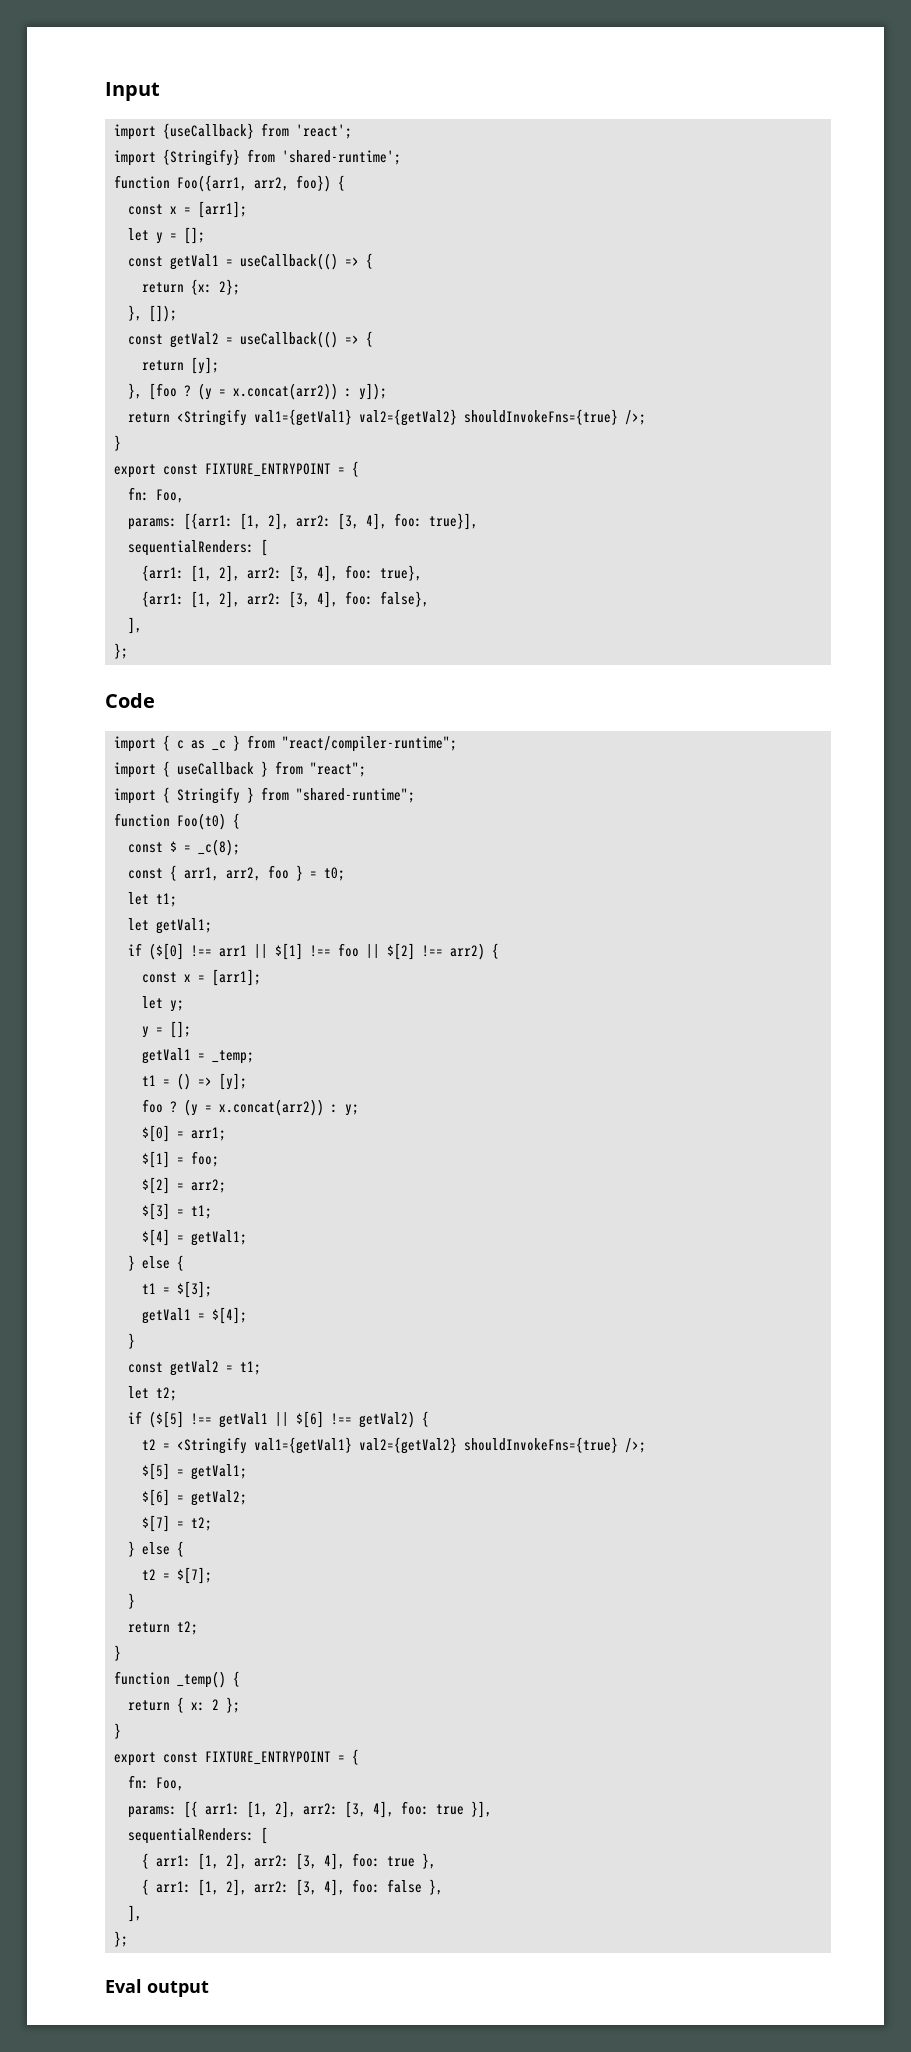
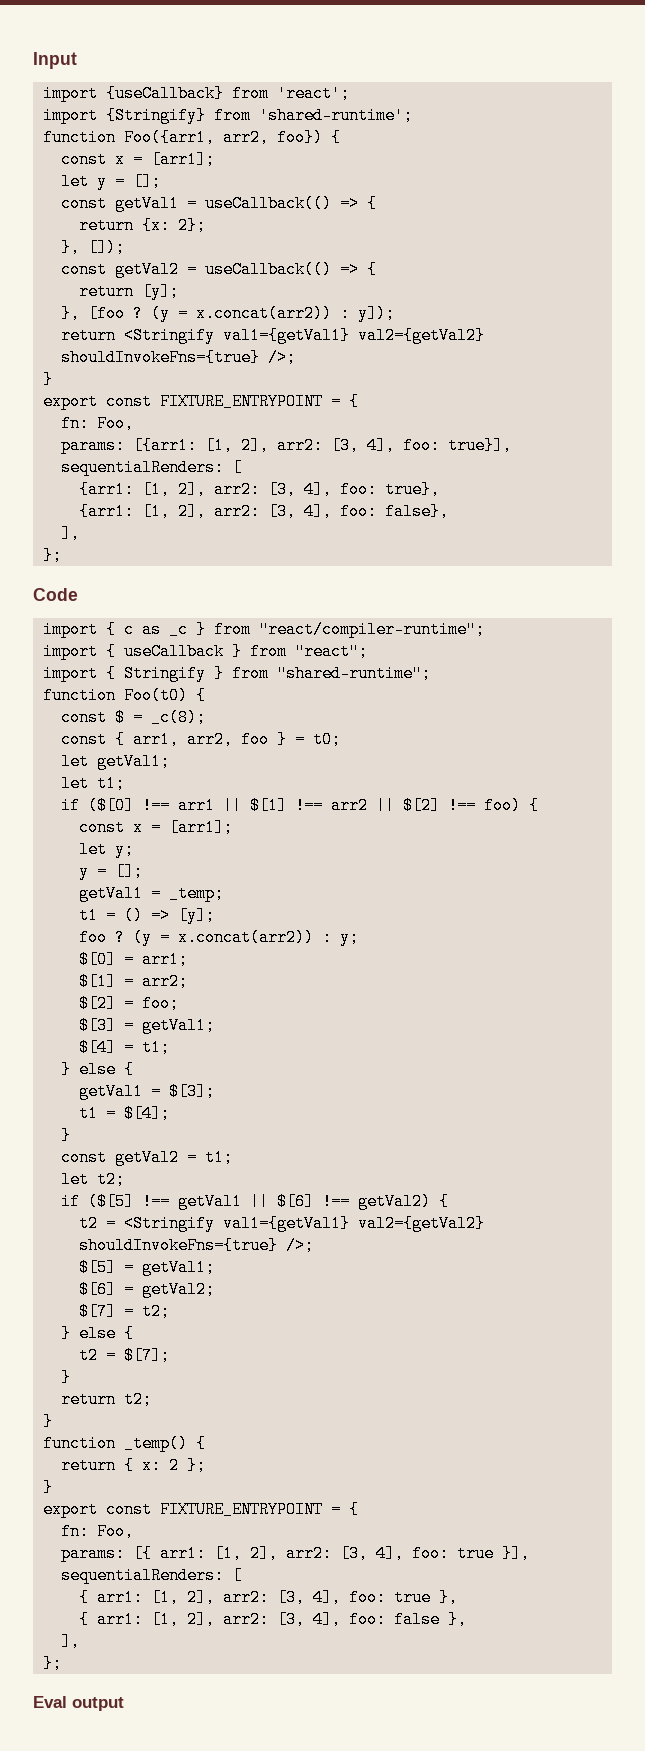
[156,893,177,907] [128,918,212,934] t1; // let getVal1; -> [96,753,170,770] [60,775,125,792] getVal1; // let t1;
[338,943,359,957] foo -> [330,797,368,814] arr2
[450,943,485,960] arr2) -> [483,797,521,814] foo)
[191,1151,219,1167] foo; -> [141,973,188,990] arr2;
[191,1179,226,1193] arr2; -> [141,995,179,1012] foo;
[191,1205,212,1219] t1; -> [141,1017,215,1034] getVal1;
[191,1230,247,1246] [128,1255,184,1271] [142,1283,156,1294] getVal1; // } else { // t1 -> [141,1039,170,1056] [60,1061,134,1078] [78,1083,143,1100] t1; // } else { // getVal1
[142,1308,191,1324] getVal1 -> [78,1105,98,1122] t1

